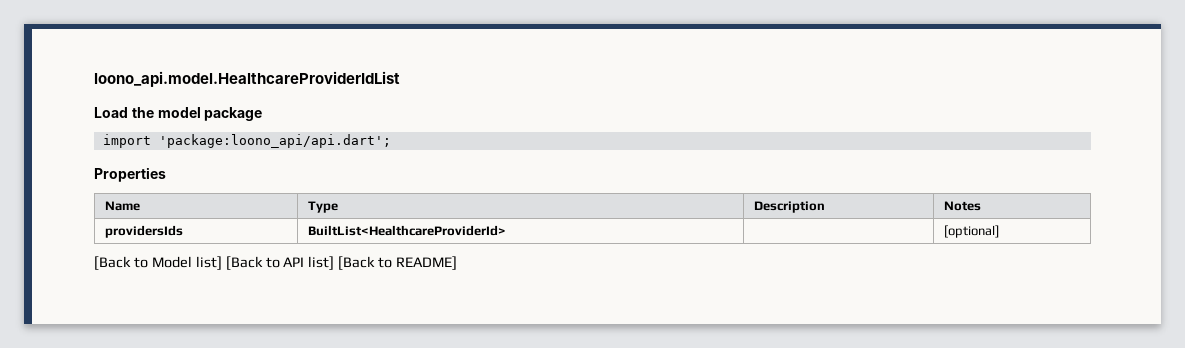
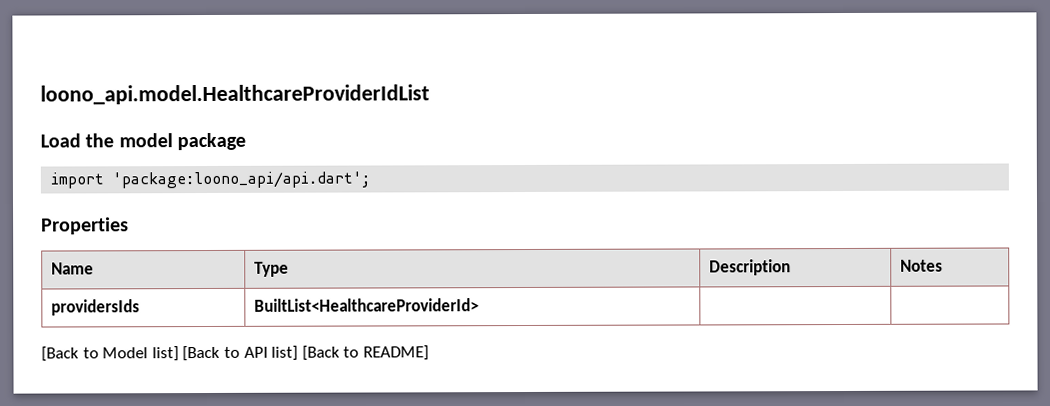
[943,225,999,238] [optional] -> (480, 305) none

